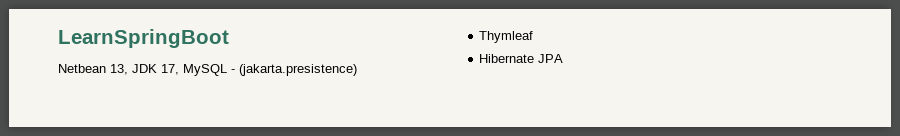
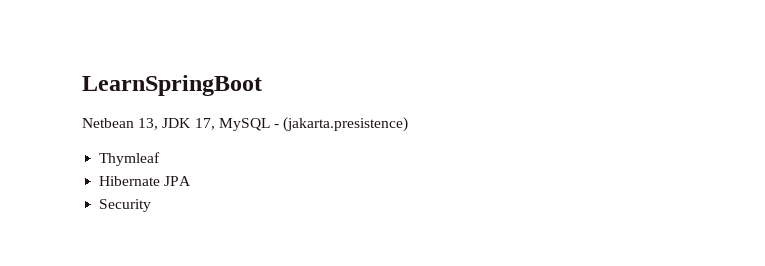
(564, 58) none -> [99,199,152,212] // Security

